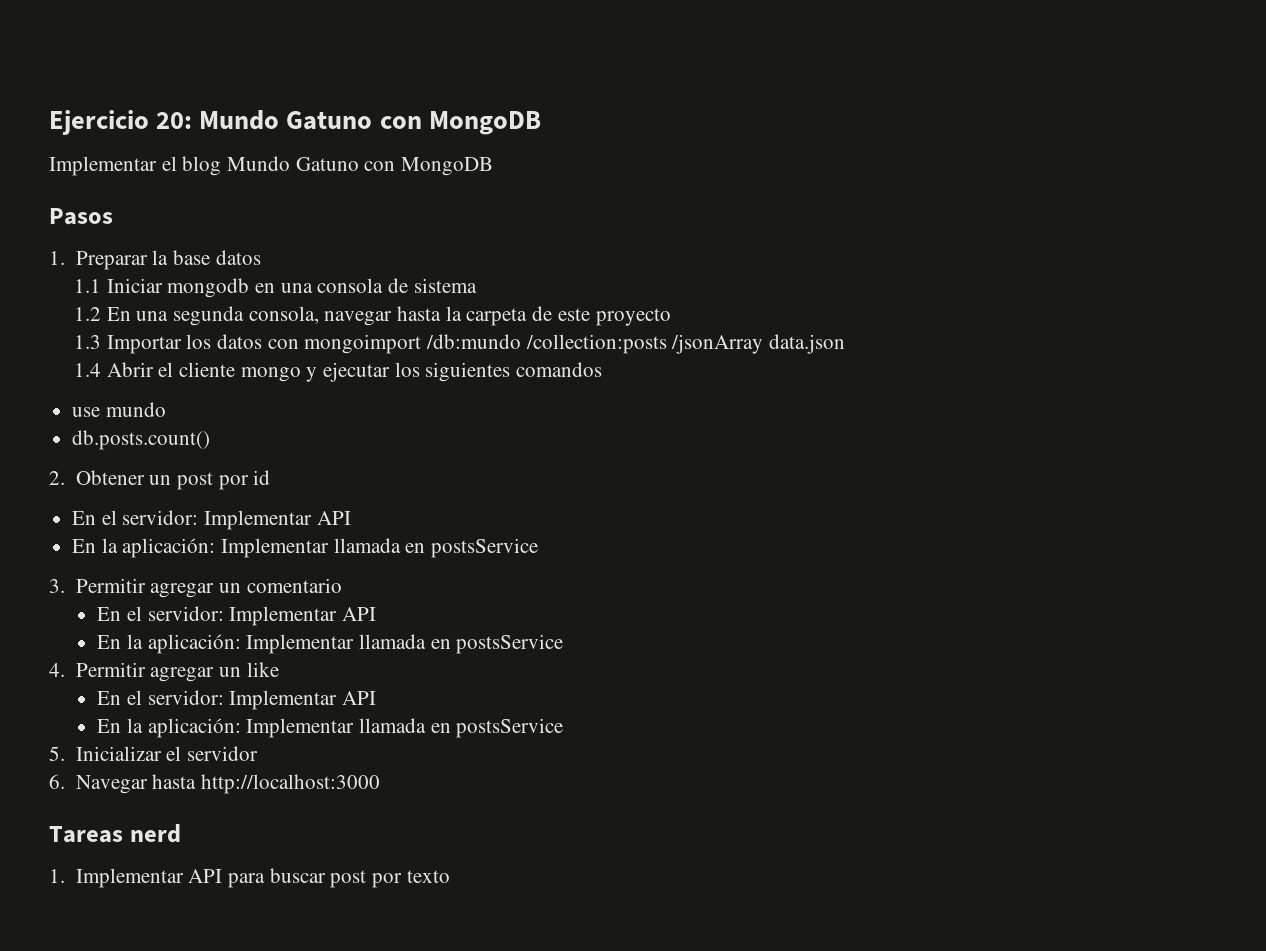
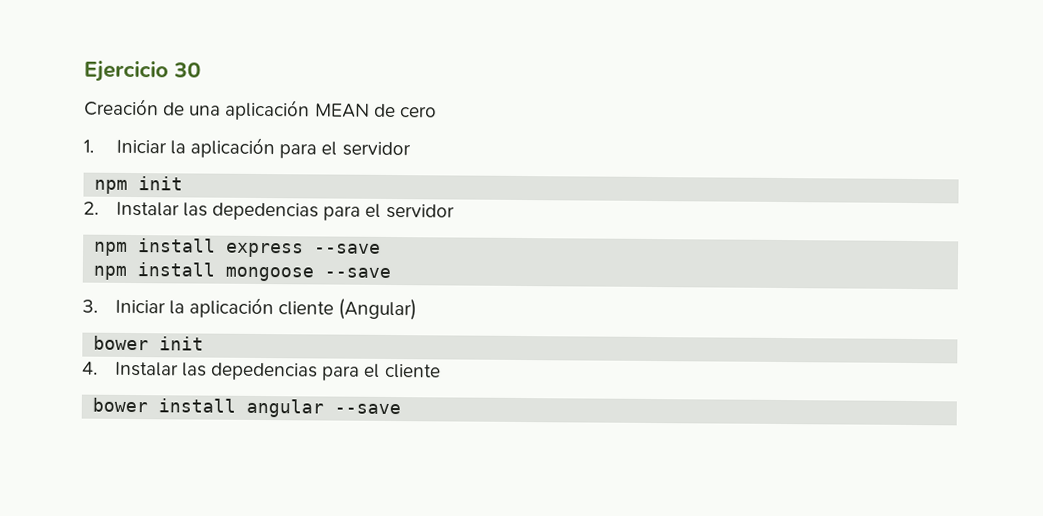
[156,110,541,135] [49,156,494,176] [49,208,113,225] [49,250,261,270] [74,278,477,298] [74,306,671,326] [74,334,846,354] [74,362,603,382] [72,402,166,417] [72,430,211,450] [49,470,271,490] [72,510,351,530] [72,538,539,558] [49,578,342,598] [97,606,376,626] [97,634,564,654] [49,662,279,682] [97,690,376,710] [97,718,564,738] [49,746,258,761] [49,774,380,794] [49,824,181,843] [49,868,450,888] 20: Mundo Gatuno con MongoDB // Implementar el blog Mundo Gatuno con MongoDB // Pasos // 1. Preparar la base datos // 1.1 Iniciar mongodb en una consola de sistema // 1.2 En una segunda consola, navegar hasta la carpeta de este proyecto // 1.3 Importar los datos con mongoimport /db:mundo /collection:posts /jsonArray data.json // 1.4 Abrir el cliente mongo y ejecutar los siguientes comandos // use mundo // db.posts.count() // 2. Obtener un post por id // En el servidor: Implementar API // En la aplicación: Implementar llamada en postsService // 3. Permitir agregar un comentario // En el servidor: Implementar API // En la aplicación: Implementar llamada en postsService // 4. Permitir agregar un like // En el servidor: Implementar API // En la aplicación: Implementar llamada en postsService // 5. Inicializar el servidor // 6. Navegar hasta http://localhost:3000 // Tareas nerd // 1. Implementar API para buscar post por texto -> [173,62,201,78] [84,98,437,121] [83,137,411,159] [94,176,184,194] [83,201,455,221] [94,238,382,258] [93,262,392,282] [82,297,418,321] [93,335,205,351] [82,361,441,381] [92,397,402,418] 30 // Creación de una aplicación MEAN de cero // 1. Iniciar la aplicación para el servidor // npm init // 2. Instalar las depedencias para el servidor // npm install express --save // npm install mongoose --save // 3. Iniciar la aplicación cliente (Angular) // bower init // 4. Instalar las depedencias para el cliente // bower install angular --save

